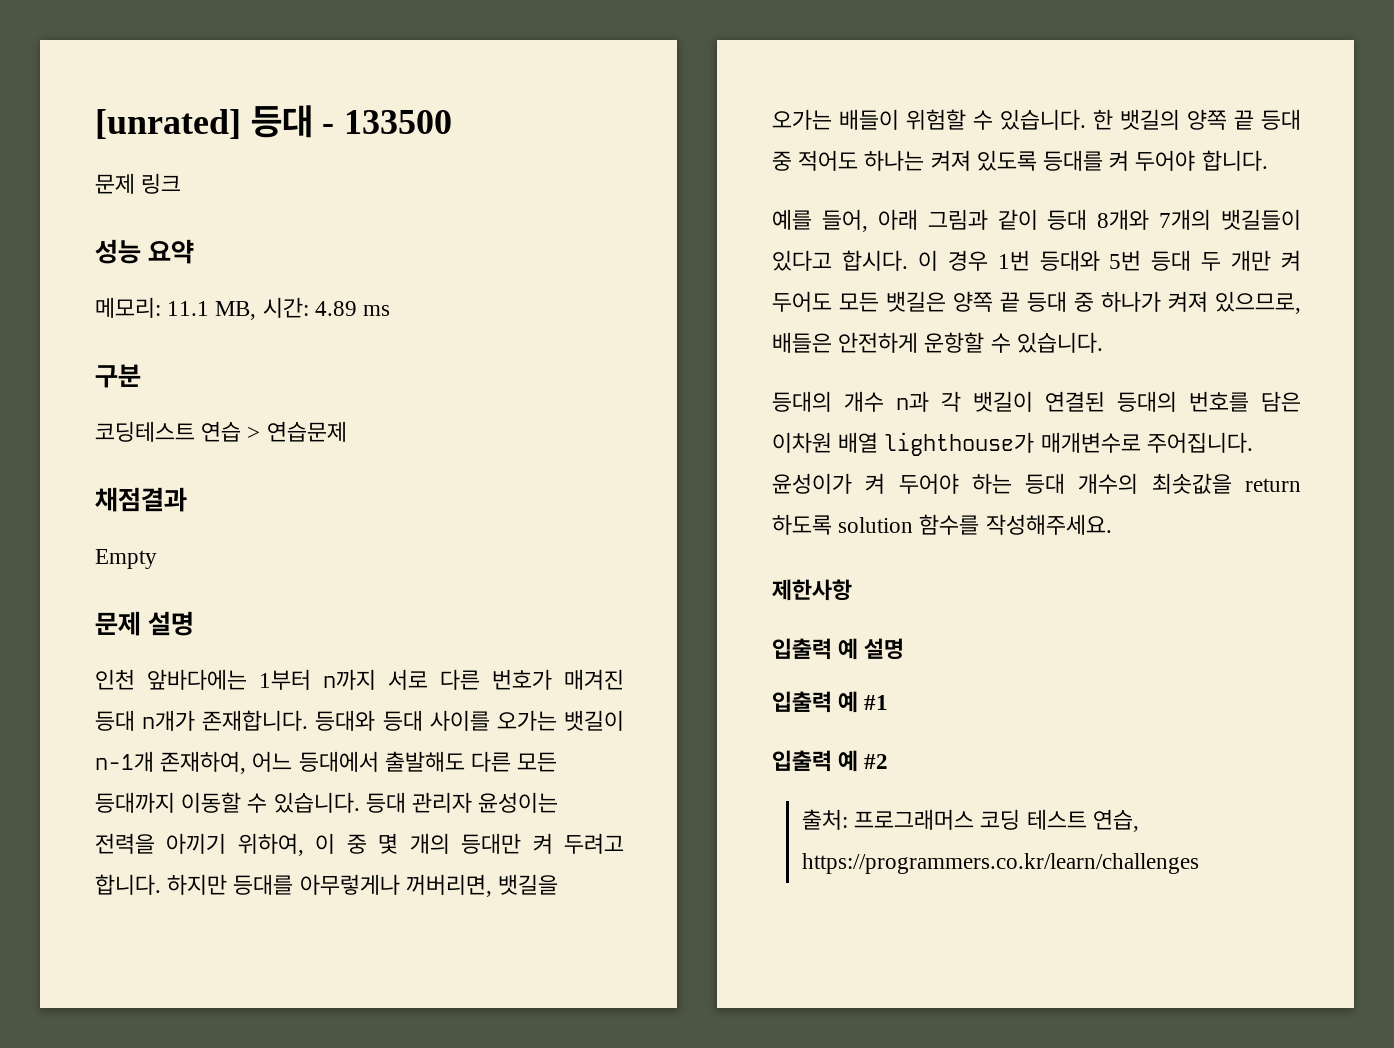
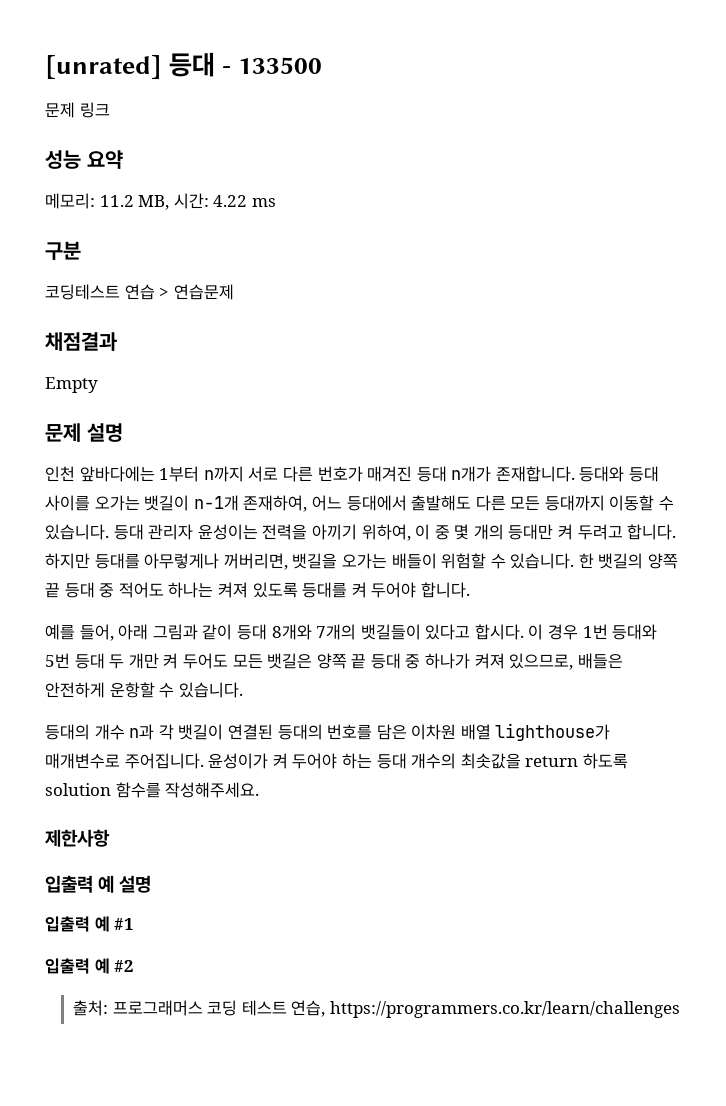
[167,301,210,316] 11.1 -> [99,195,134,207] 11.2
[314,301,357,316] 4.89 -> [213,195,248,207] 4.22

